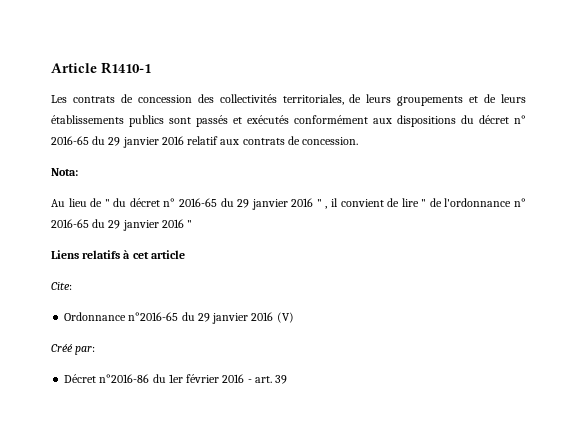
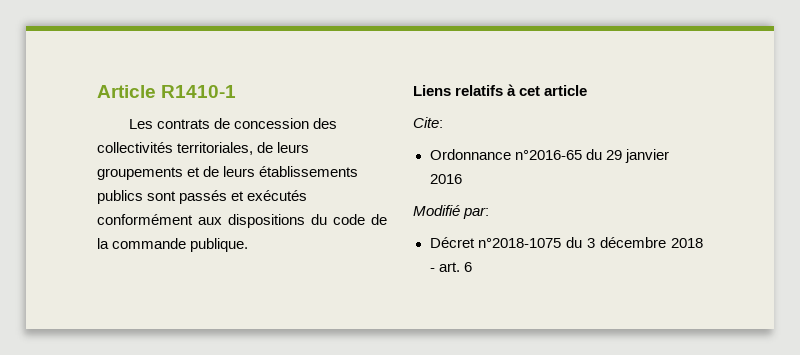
[479,115,526,124] [51,136,359,148] [51,168,78,176] [51,198,526,210] [51,219,193,231] décret n° 2016-65 du 29 janvier 2016 relatif aux contrats de concession. // Nota: // Au lieu de " du décret n° 2016-65 du 29 janvier 2016 " , il convient de lire " de l'ordonnance n° 2016-65 du 29 janvier 2016 " -> [333,214,387,225] [97,238,249,252] code de la commande publique.
[276,312,294,323] [51,344,73,352] (V) // Créé -> [413,205,460,216] // Modifié
[99,374,245,383] n°2016-86 du 1er février 2016 -> [478,237,703,248] n°2018-1075 du 3 décembre 2018
[275,375,288,384] 39 -> [463,262,472,272] 6

